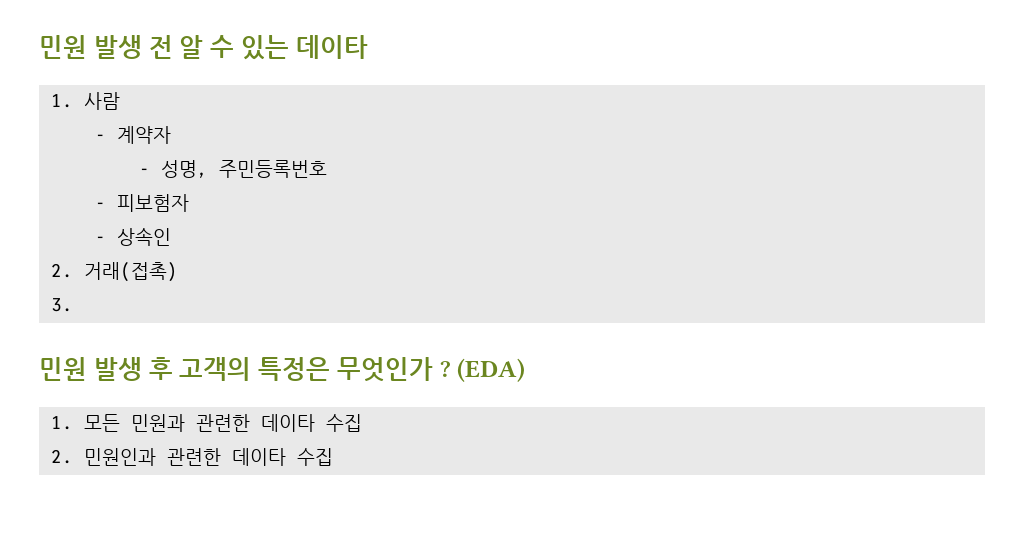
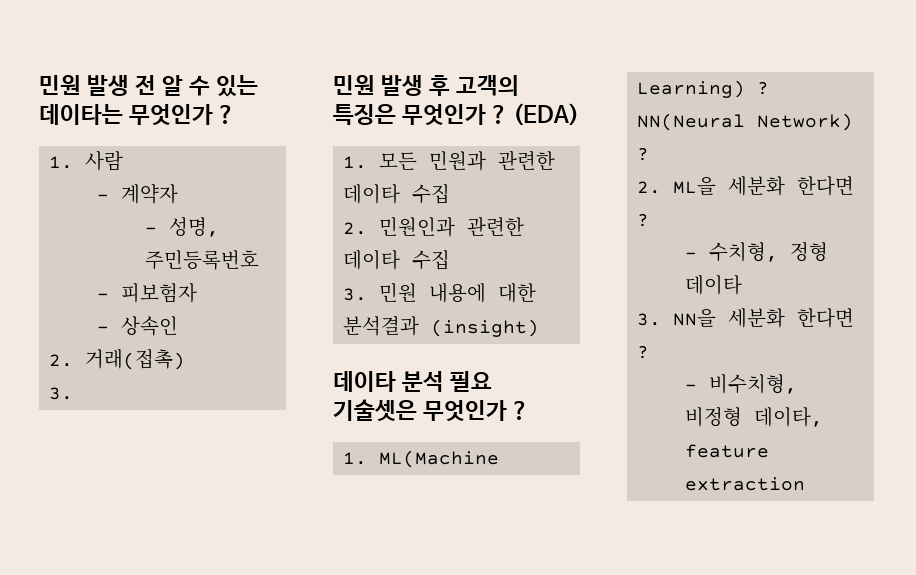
[295,35,368,59] 데이타 -> [39,104,235,125] 데이타는 무엇인가 ?
[258,357,330,381] 특정은 -> [333,104,396,125] 특징은
(333, 457) none -> [342,283,536,303] [342,316,539,337] [333,371,493,392] [333,399,529,421] [342,450,499,468] [636,80,769,98] [636,113,853,131] [636,147,649,161] [636,176,854,196] [636,213,649,227] [684,242,828,262] [684,275,742,295] [636,308,854,328] [636,345,649,359] [684,374,797,394] [684,407,823,427] [684,444,769,458] [684,477,805,491] // 3. 민원 내용에 대한 분석결과 (insight) // 데이타 분석 필요 기술셋은 무엇인가 ? // 1. ML(Machine Learning) ? NN(Neural Network) ? // 2. ML을 세분화 한다면 ? // - 수치형, 정형 데이타 // 3. NN을 세분화 한다면 ? // - 비수치형, 비정형 데이타, feature extraction

